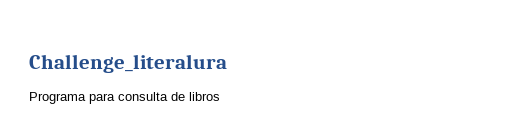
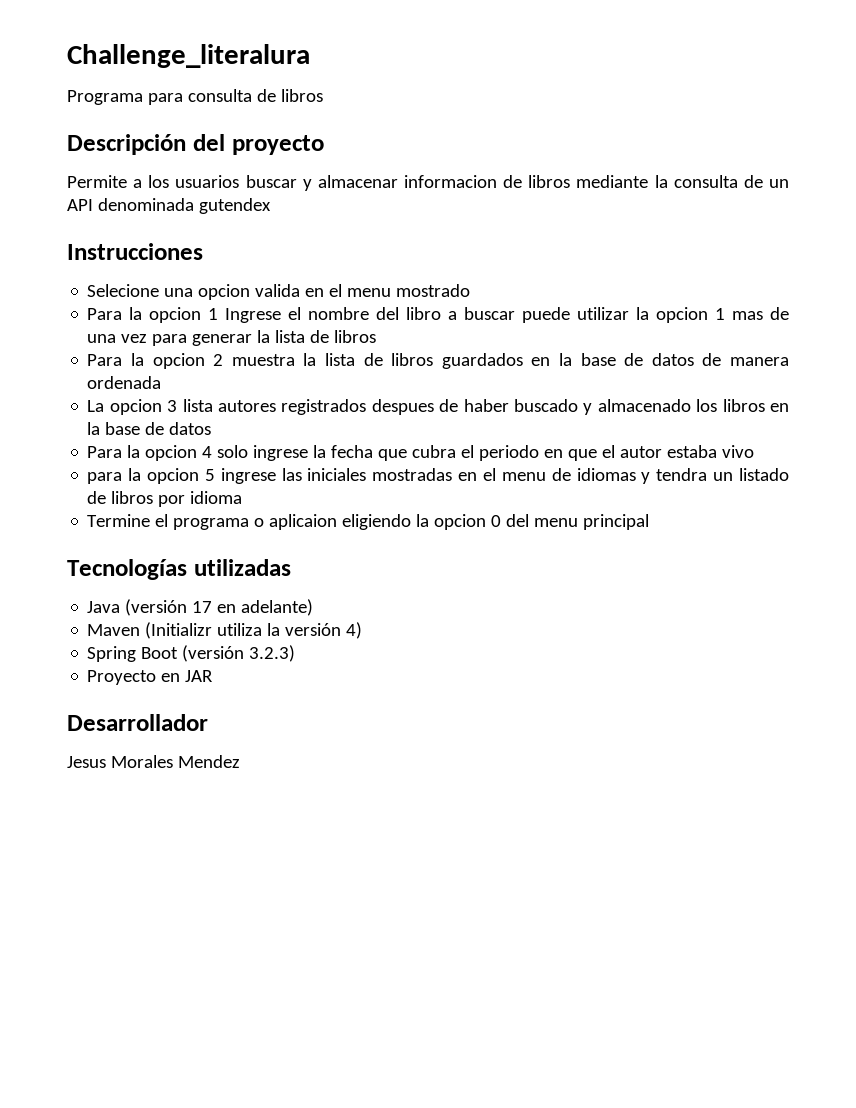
(220, 96) none -> [67,134,324,155] [67,175,789,191] [67,198,271,214] [67,243,203,260] [87,284,471,300] [87,307,790,323] [87,330,377,346] [87,353,789,369] [87,376,162,389] [87,399,790,415] [87,422,212,435] [87,445,755,461] [87,468,789,484] [87,491,243,507] [87,514,650,530] [67,559,291,580] [87,599,314,616] [87,622,363,639] [87,645,296,662] [87,670,214,685] [67,714,208,731] [67,755,240,768] // Descripción del proyecto // Permite a los usuarios buscar y almacenar informacion de libros mediante la consulta de un API denominada gutendex // Instrucciones // Selecione una opcion valida en el menu mostrado // Para la opcion 1 Ingrese el nombre del libro a buscar puede utilizar la opcion 1 mas de una vez para generar la lista de libros // Para la opcion 2 muestra la lista de libros guardados en la base de datos de manera ordenada // La opcion 3 lista autores registrados despues de haber buscado y almacenado los libros en la base de datos // Para la opcion 4 solo ingrese la fecha que cubra el periodo en que el autor estaba vivo // para la opcion 5 ingrese las iniciales mostradas en el menu de idiomas y tendra un listado de libros por idioma // Termine el programa o aplicaion eligiendo la opcion 0 del menu principal // Tecnologías utilizadas // Java (versión 17 en adelante) // Maven (Initializr utiliza la versión 4) // Spring Boot (versión 3.2.3) // Proyecto en JAR // Desarrollador // Jesus Morales Mendez

